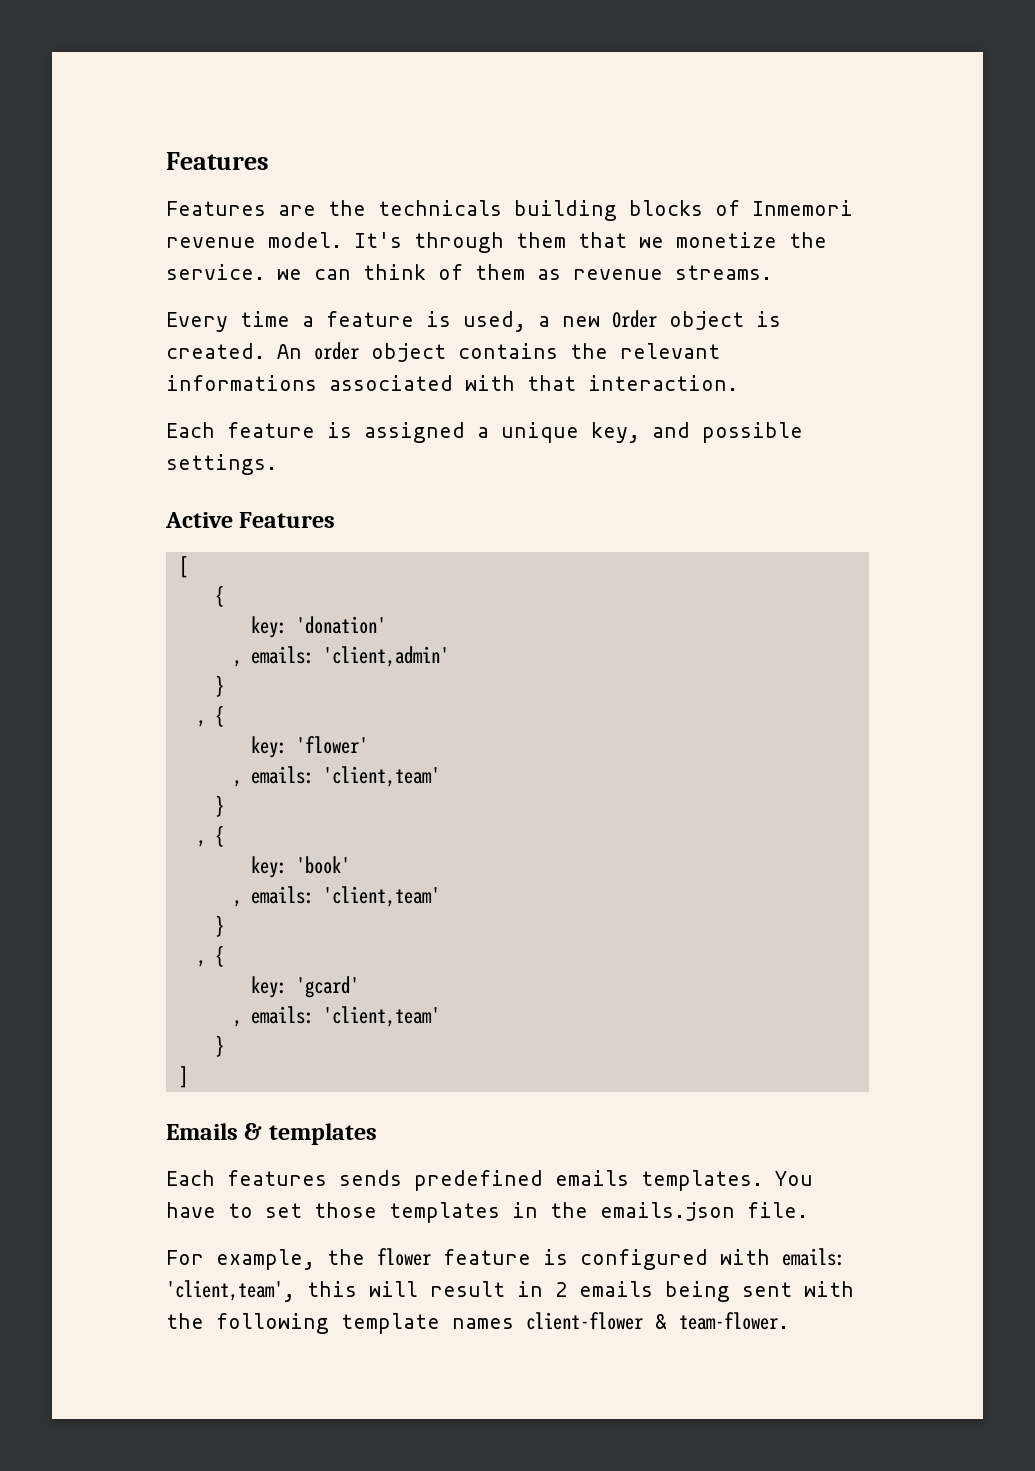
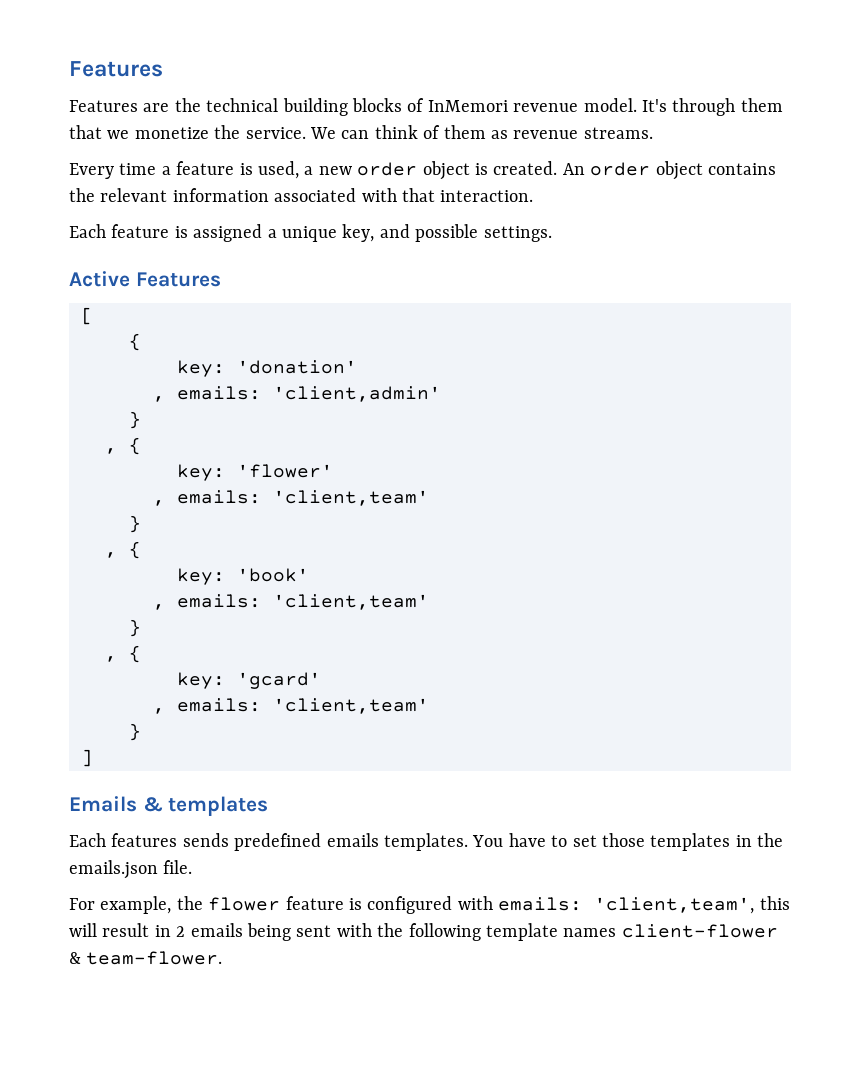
[378,200,502,216] technicals -> [206,98,279,112] technical
[752,200,853,216] Inmemori -> [427,100,508,112] InMemori
[277,269,302,280] we -> [310,127,336,139] We
[612,310,657,328] Order -> [357,162,418,176] order
[166,375,317,391] informations -> [172,188,269,202] information

